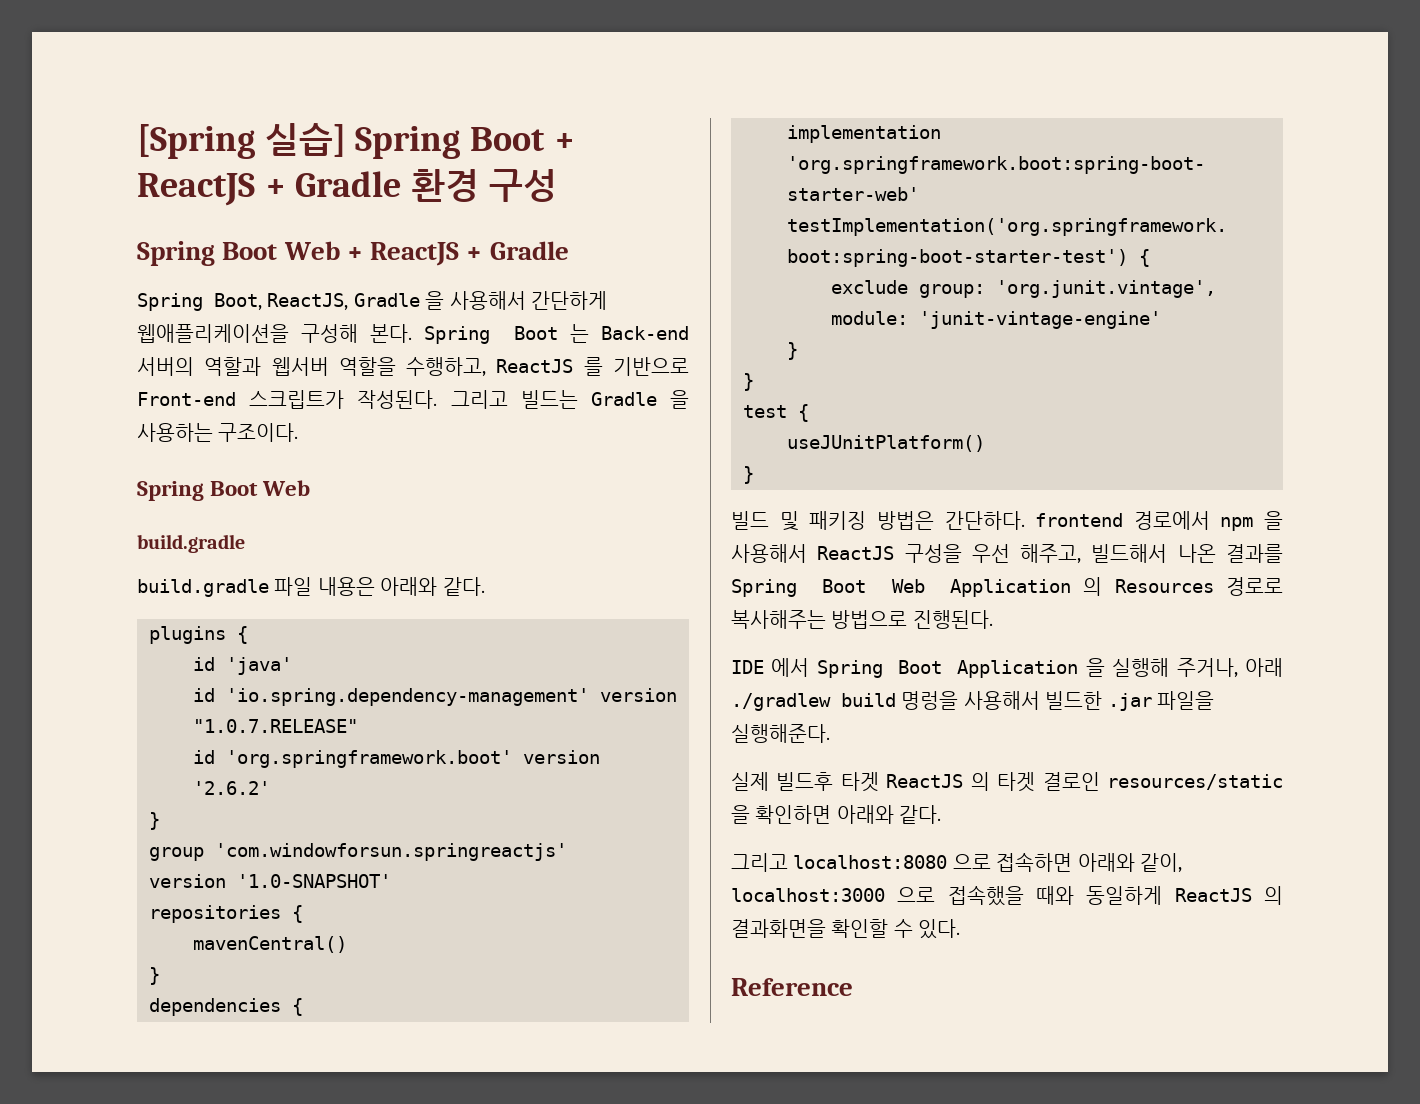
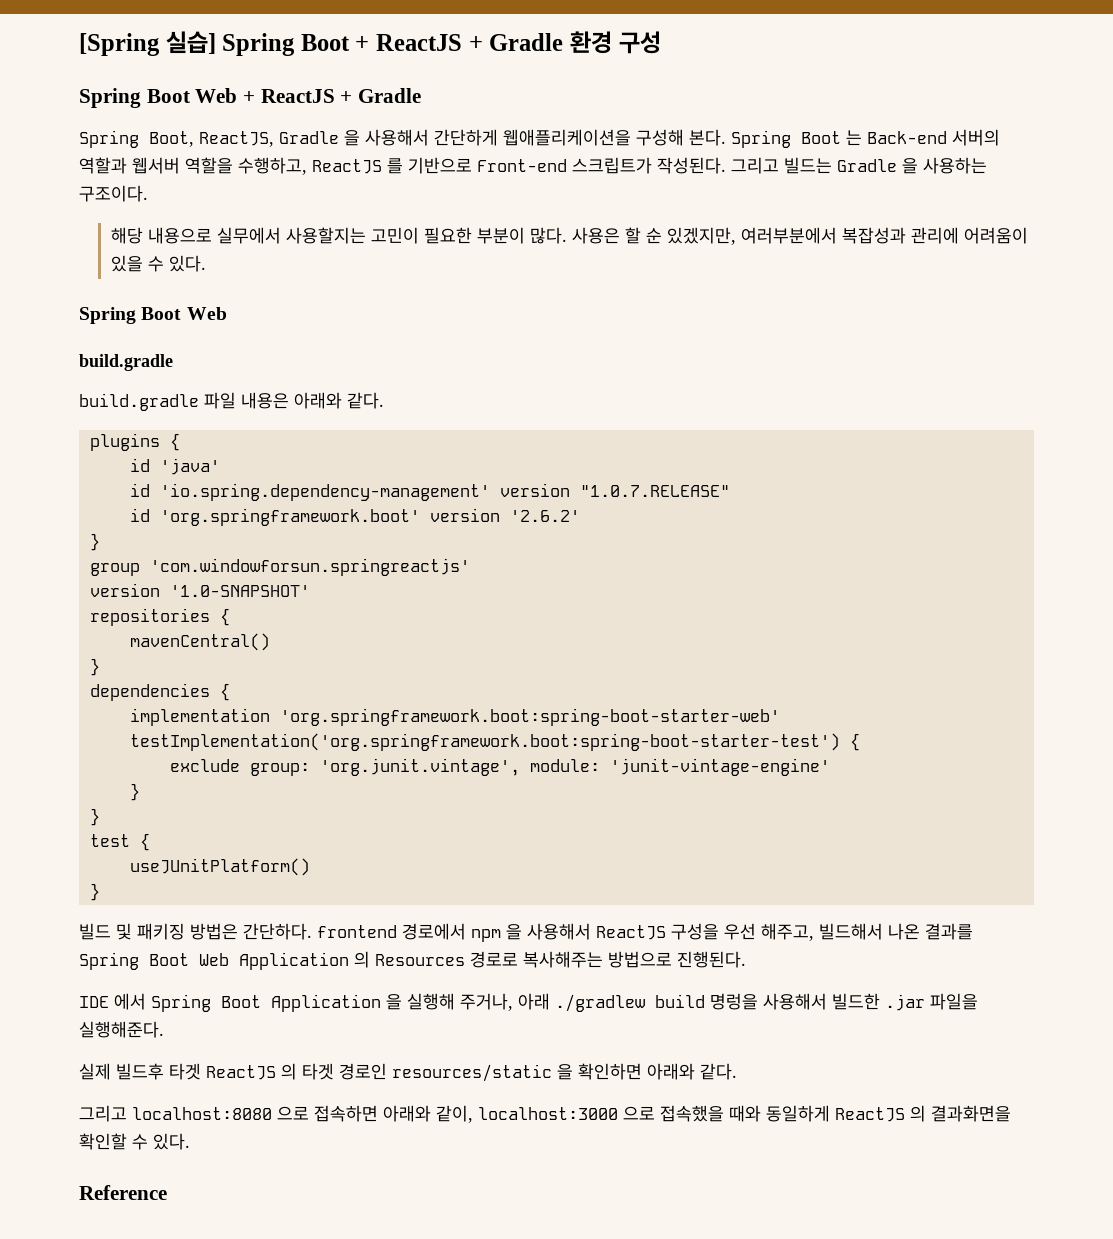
(299, 432) none -> [110,227,1028,245] [110,255,206,272] // 해당 내용으로 실무에서 사용할지는 고민이 필요한 부분이 많다. 사용은 할 순 있겠지만, 여러부분에서 복잡성과 관리에 어려움이 있을 수 있다.
[1042,772,1100,791] 결로인 -> [339,1063,387,1080] 경로인

